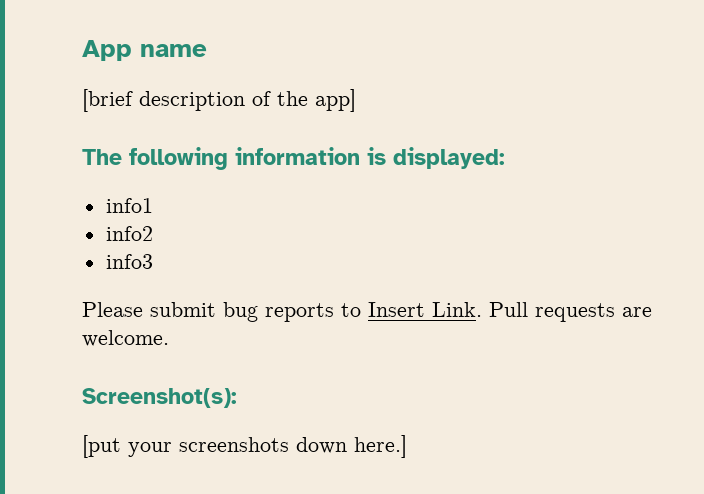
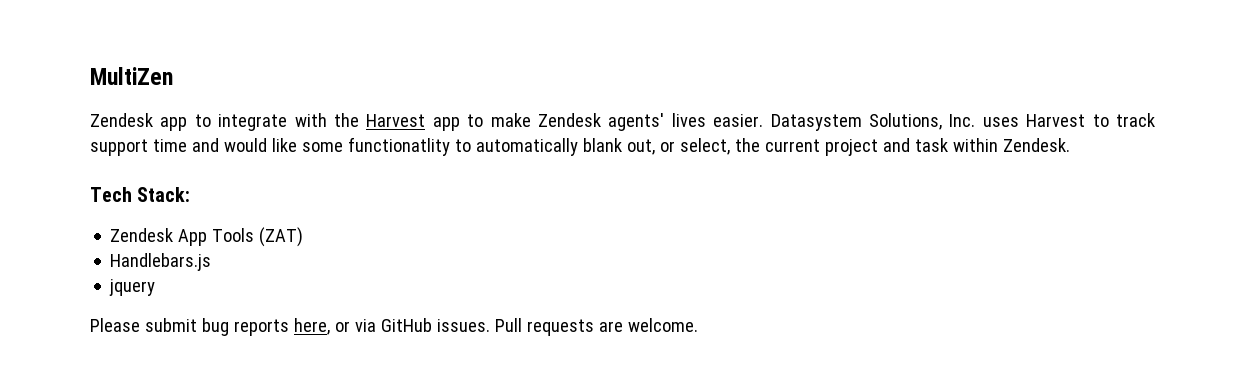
[82,40,207,61] [82,89,356,112] [82,147,505,170] [105,198,153,213] [105,226,153,241] [105,254,153,269] App name // [brief description of the app] // The following information is displayed: // info1 // info2 // info3 -> [90,67,173,85] [90,113,1155,131] [90,137,1070,156] [90,187,191,202] [110,227,304,247] [110,253,212,271] [109,279,156,296] MultiZen // Zendesk app to integrate with the Harvest app to make Zendesk agents' lives easier. Datasystem Solutions, Inc. uses Harvest to track support time and would like some functionatlity to automatically blank out, or select, the current project and task within Zendesk. // Tech Stack: // Zendesk App Tools (ZAT) // Handlebars.js // jquery
[341,302,482,317] to Insert Link. -> [293,318,490,335] here, or via GitHub issues.
[82,388,237,408] [82,435,407,458] // Screenshot(s): // [put your screenshots down here.] -> (698, 325) none

